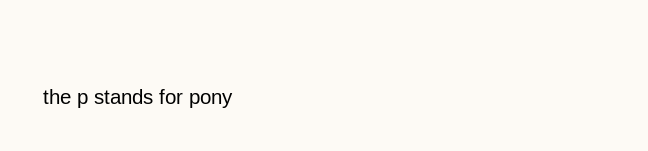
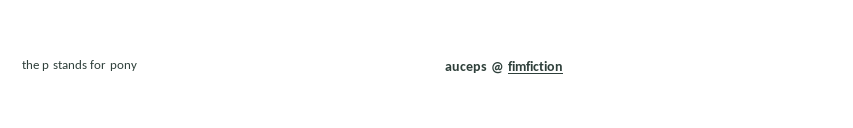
(233, 100) none -> [445,61,563,74] // auceps @ fimfiction

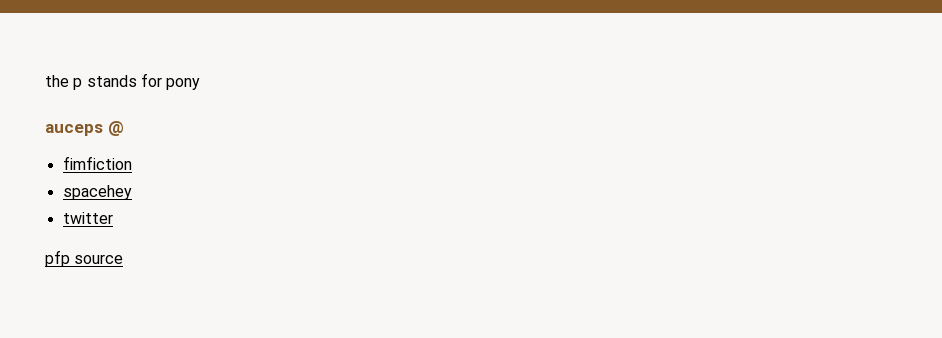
(504, 68) none -> (124, 128) //
(563, 66) none -> [62,185,132,200] [62,212,113,224] [45,250,124,267] // spacehey // twitter // pfp source

